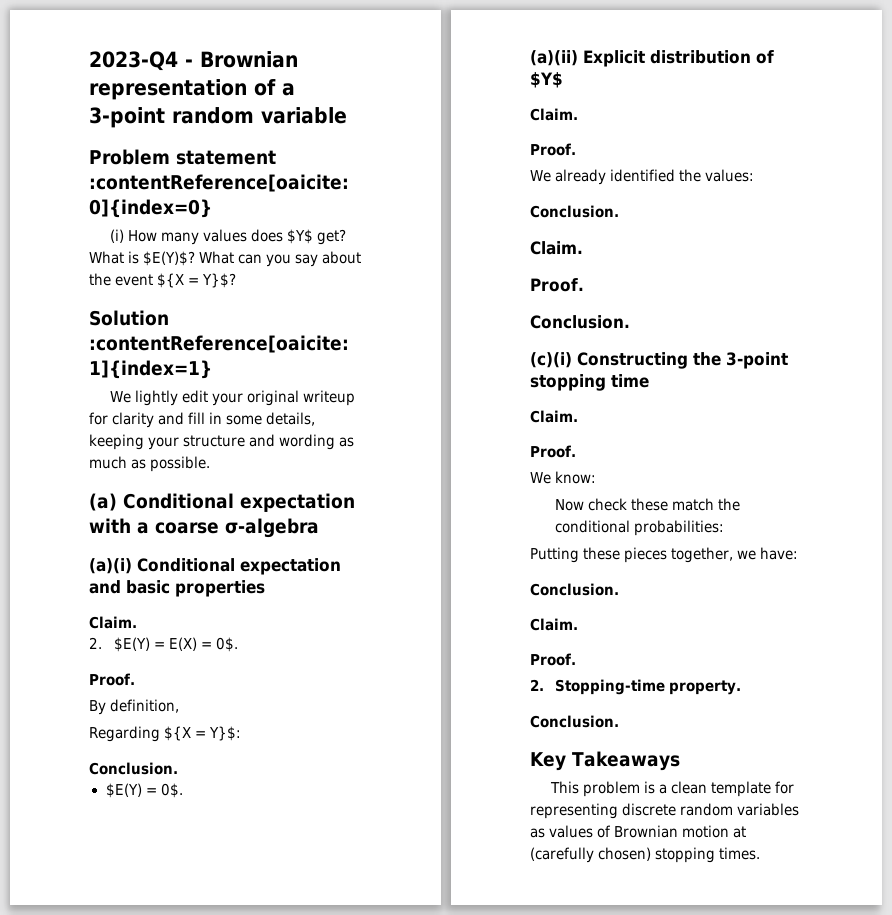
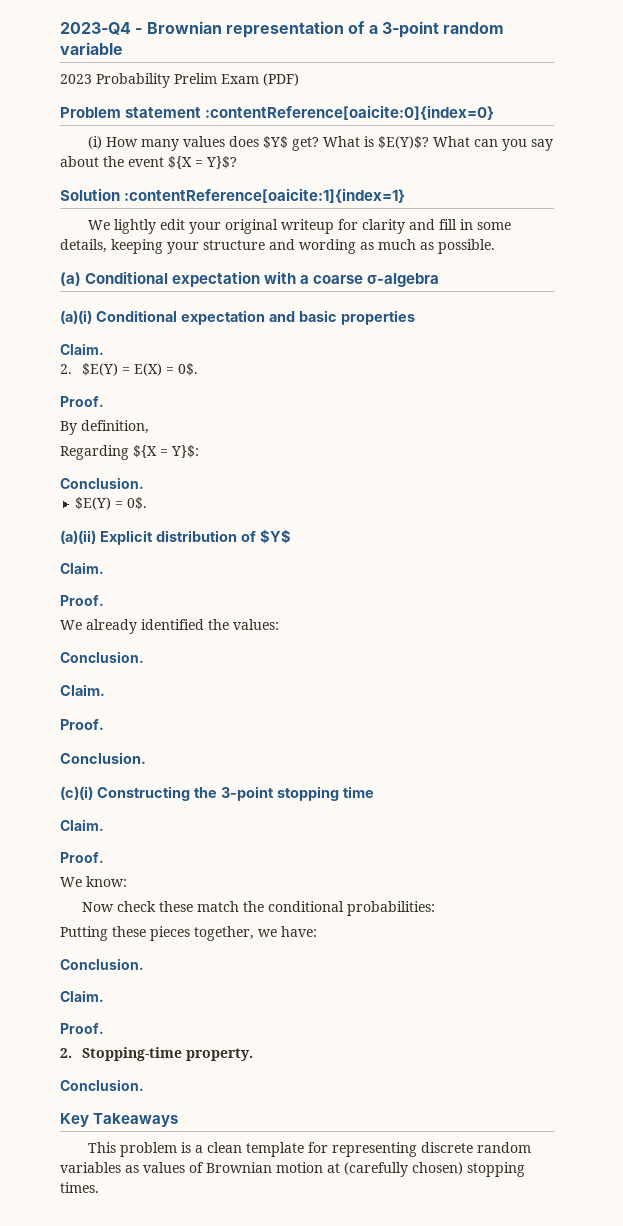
(347, 115) none -> [60,73,299,88] // 2023 Probability Prelim Exam (PDF)

